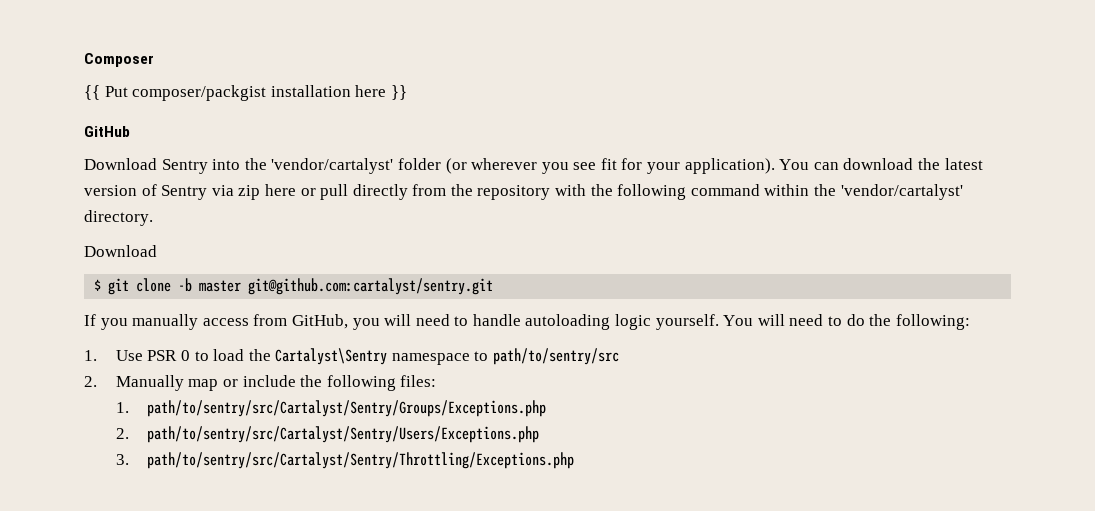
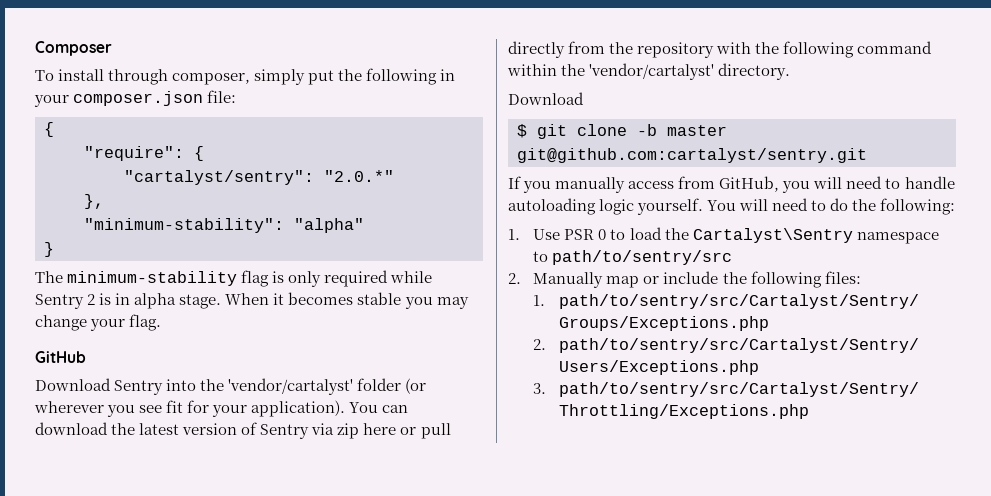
[84,85,407,101] {{ Put composer/packgist installation here }} -> [35,68,456,85] [34,90,237,107] [44,122,54,137] [84,146,204,161] [124,170,394,185] [84,194,104,209] [84,218,364,233] [44,242,54,257] [35,270,433,287] [35,292,469,309] [35,314,162,331] To install through composer, simply put the following in your composer.json file: // { // "require": { // "cartalyst/sentry": "2.0.*" // }, // "minimum-stability": "alpha" // } // The minimum-stability flag is only required while Sentry 2 is in alpha stage. When it becomes stable you may change your flag.

